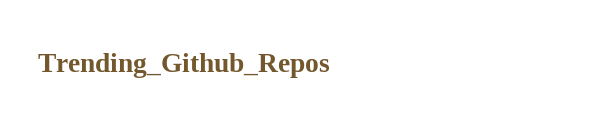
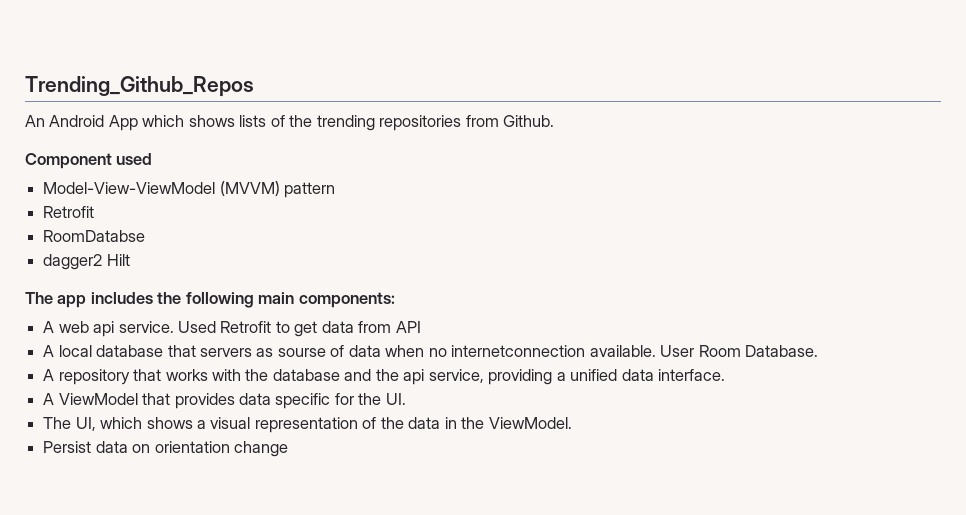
(330, 65) none -> [25,115,555,131] [25,153,153,169] [43,181,336,198] [43,206,95,218] [43,230,146,242] [43,254,130,270] [25,292,395,308] [43,321,421,337] [43,345,818,357] [43,369,725,385] [43,393,406,409] [43,417,572,433] [43,441,288,457] // An Android App which shows lists of the trending repositories from Github. // Component used // Model-View-ViewModel (MVVM) pattern // Retrofit // RoomDatabse // dagger2 Hilt // The app includes the following main components: // A web api service. Used Retrofit to get data from API // A local database that servers as sourse of data when no internetconnection available. User Room Database. // A repository that works with the database and the api service, providing a unified data interface. // A ViewModel that provides data specific for the UI. // The UI, which shows a visual representation of the data in the ViewModel. // Persist data on orientation change

